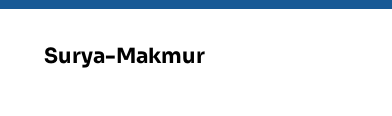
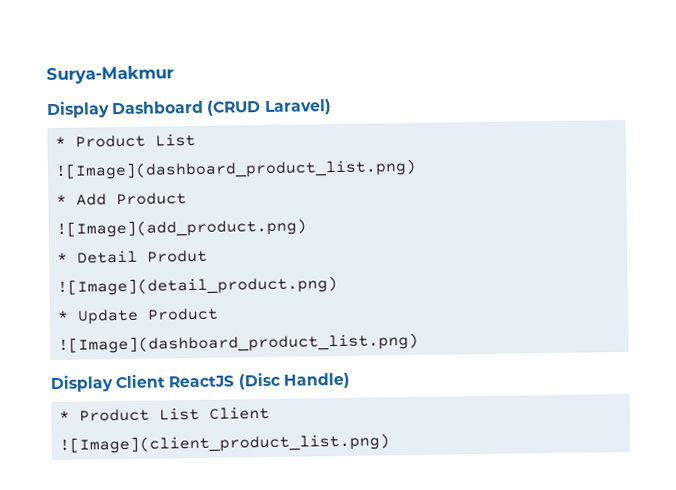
(205, 57) none -> [46,99,332,119] [55,133,197,148] [55,158,418,180] [56,192,188,206] [56,218,308,238] [57,249,209,264] [57,275,339,296] [57,307,220,325] [58,332,420,354] [50,372,350,393] [59,406,271,422] [59,433,391,454] // Display Dashboard (CRUD Laravel) // * Product List // ![Image](dashboard_product_list.png) // * Add Product // ![Image](add_product.png) // * Detail Produt // ![Image](detail_product.png) // * Update Product // ![Image](dashboard_product_list.png) // Display Client ReactJS (Disc Handle) // * Product List Client // ![Image](client_product_list.png)

